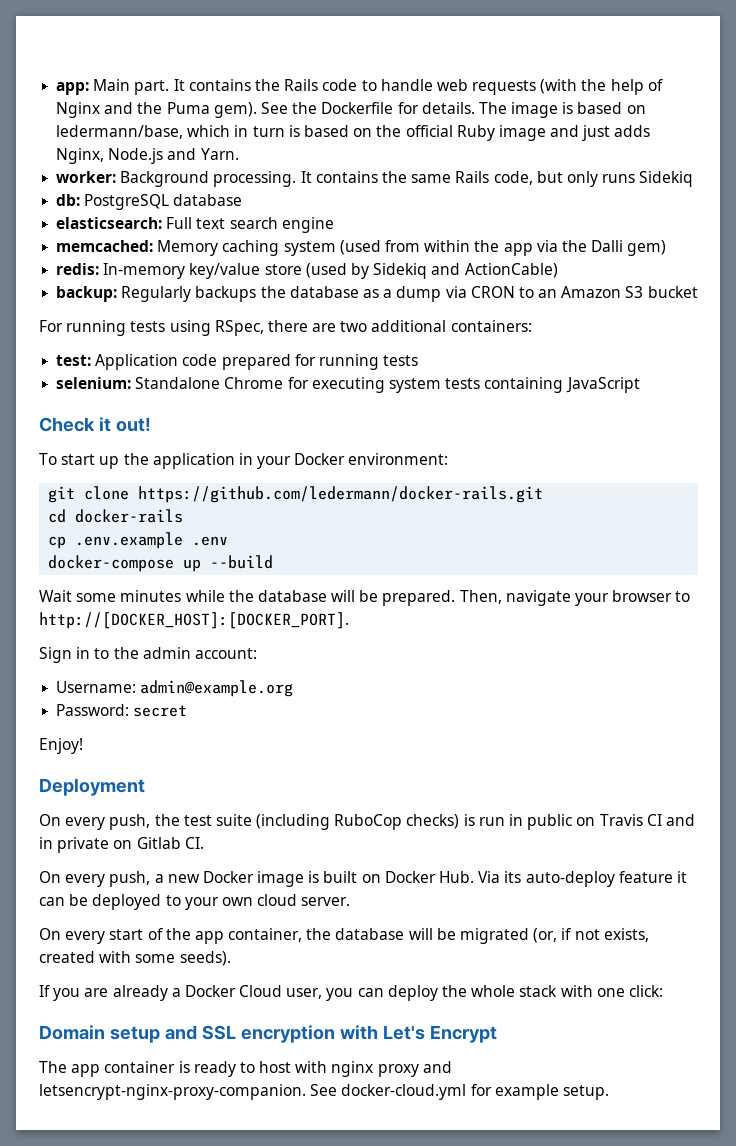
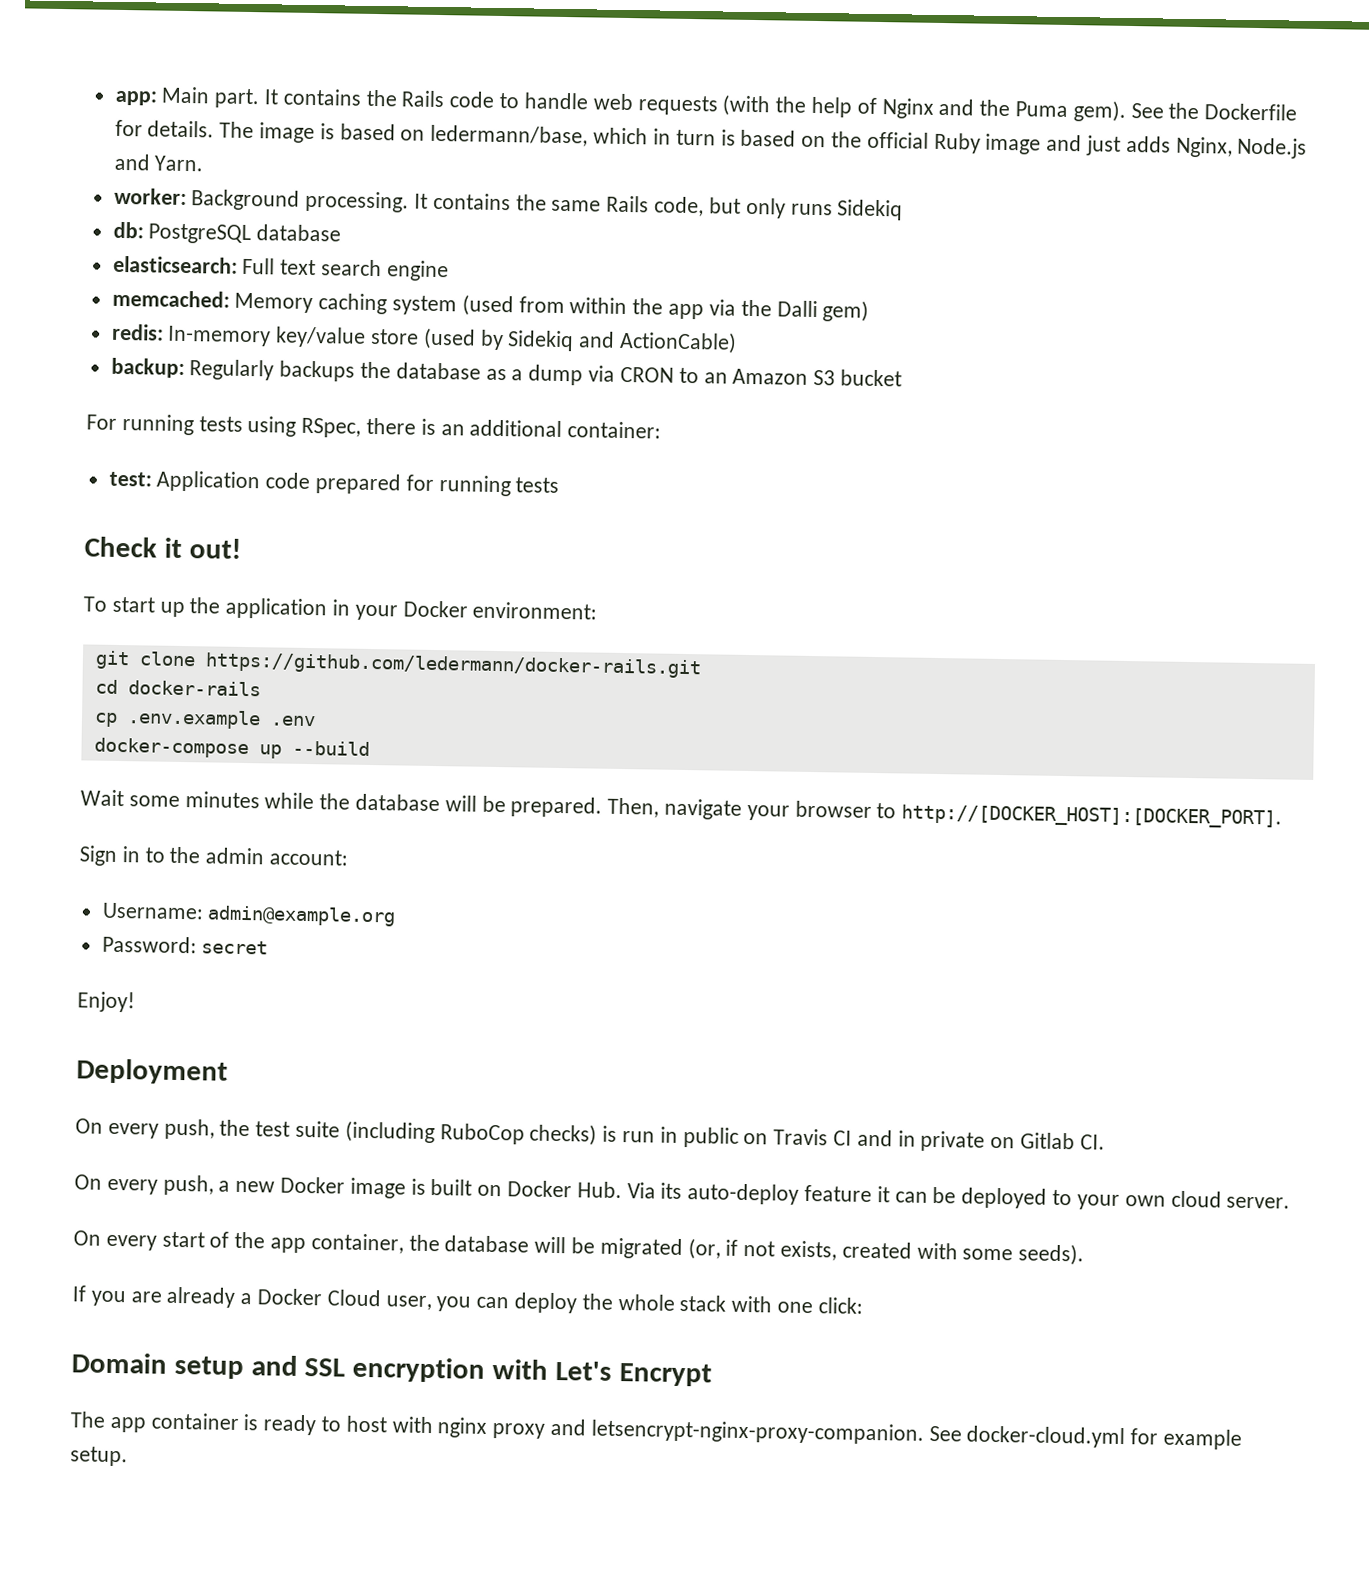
[312,320,532,332] are two additional containers: -> [420,418,662,439] is an additional container:
[56,377,640,393] // selenium: Standalone Chrome for executing system tests containing JavaScript -> (560, 485) none

